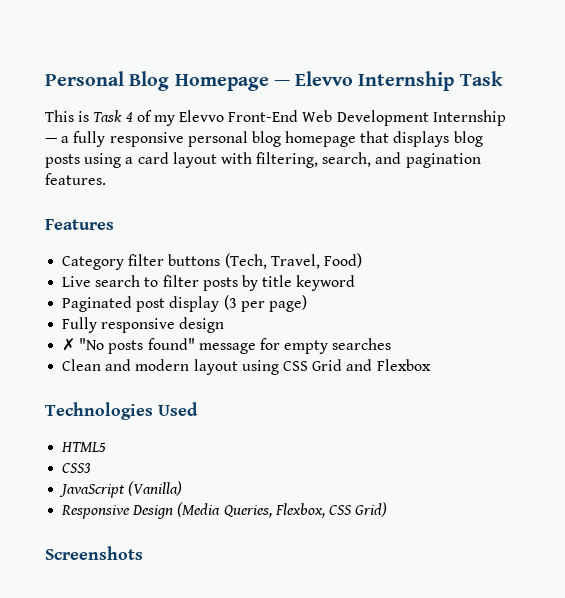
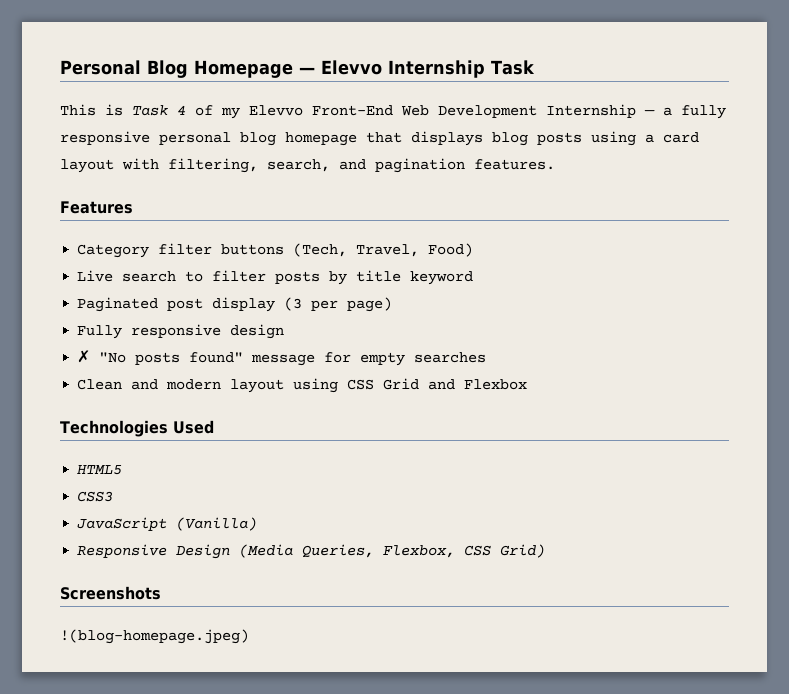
(143, 553) none -> [60,629,249,644] // !(blog-homepage.jpeg)

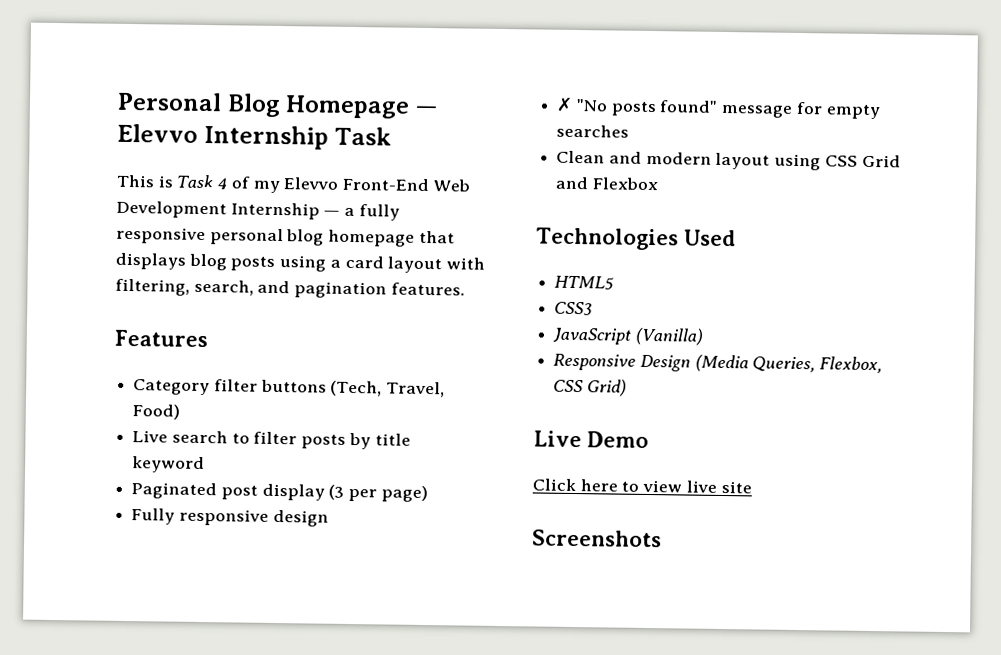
(546, 551) none -> [533,430,649,448] [532,478,752,494] // Live Demo // Click here to view live site
[60,629,249,644] // !(blog-homepage.jpeg) -> (662, 538) none

